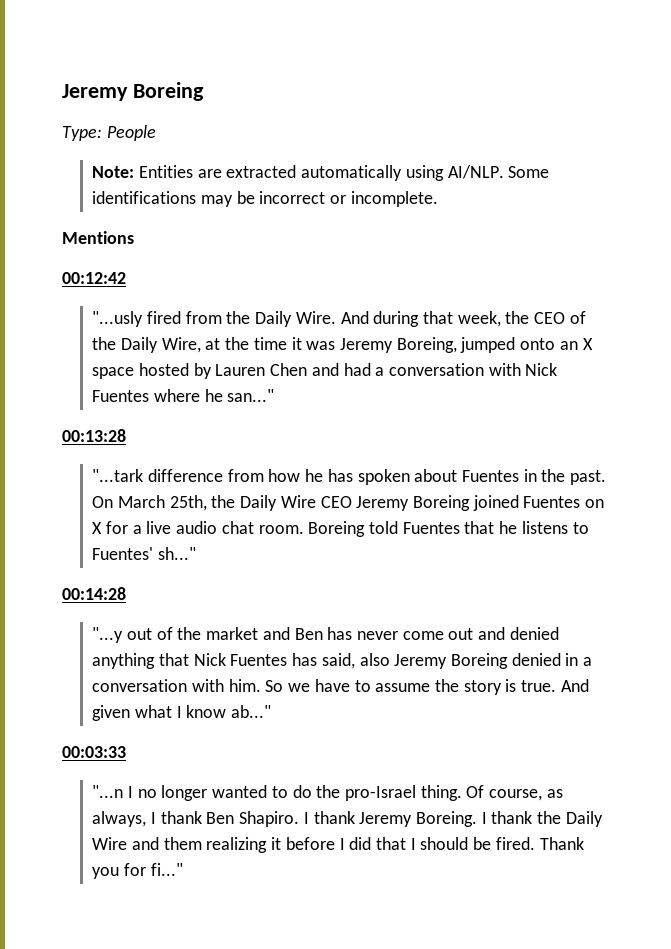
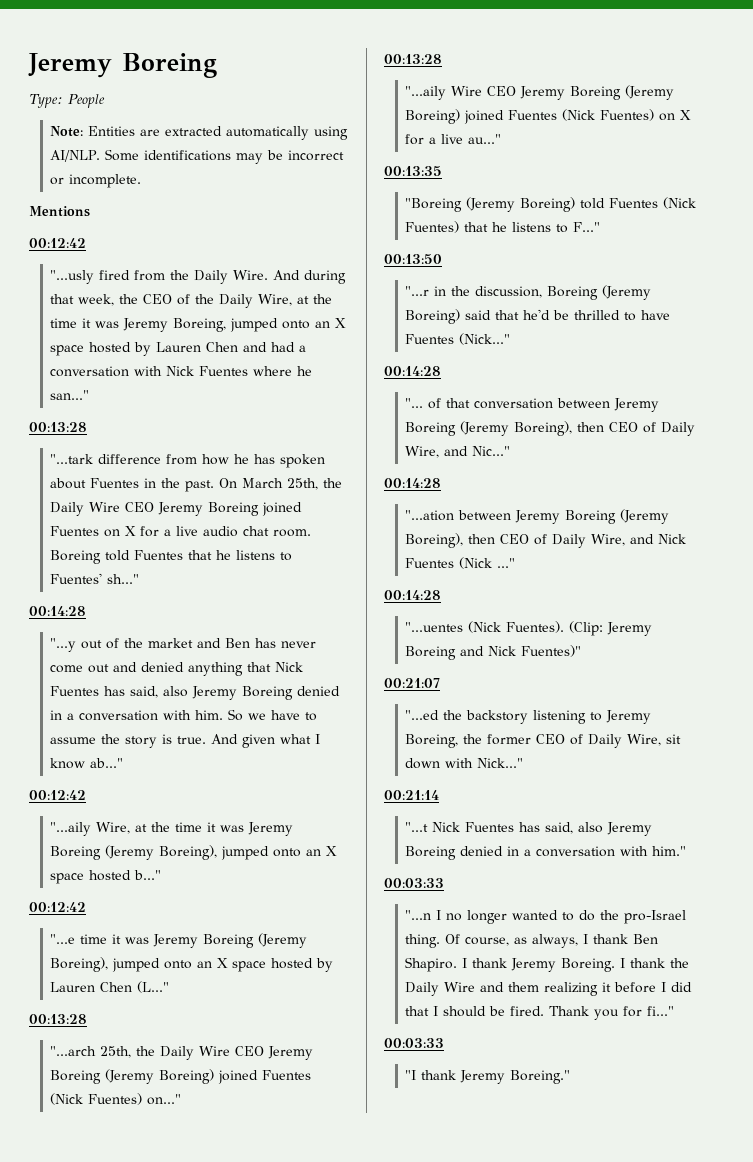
(272, 711) none -> [29,790,86,800] [50,822,294,836] [50,845,338,860] [50,870,162,884] [29,902,86,912] [50,933,308,948] [50,957,334,972] [50,981,170,993] [29,1014,87,1024] [50,1046,314,1060] [50,1069,312,1084] [50,1093,182,1105] [384,54,442,64] [405,85,675,100] [405,109,692,124] [405,134,502,145] [384,166,442,176] [405,197,697,212] [405,221,601,233] [384,254,442,264] [405,285,652,300] [405,309,671,324] [405,333,511,345] [384,366,441,376] [405,398,660,412] [405,421,696,436] [405,446,511,458] [384,478,441,488] [405,509,670,524] [405,533,687,548] [405,557,516,569] [384,590,441,600] [405,621,653,636] [405,645,582,660] [384,678,440,688] [405,710,652,724] [405,734,682,748] [405,758,524,769] [384,790,439,800] [405,822,653,836] [405,846,687,860] // 00:12:42 // "...aily Wire, at the time it was Jeremy Boreing (Jeremy Boreing), jumped onto an X space hosted b..." // 00:12:42 // "...e time it was Jeremy Boreing (Jeremy Boreing), jumped onto an X space hosted by Lauren Chen (L..." // 00:13:28 // "...arch 25th, the Daily Wire CEO Jeremy Boreing (Jeremy Boreing) joined Fuentes (Nick Fuentes) on..." // 00:13:28 // "...aily Wire CEO Jeremy Boreing (Jeremy Boreing) joined Fuentes (Nick Fuentes) on X for a live au..." // 00:13:35 // "Boreing (Jeremy Boreing) told Fuentes (Nick Fuentes) that he listens to F..." // 00:13:50 // "...r in the discussion, Boreing (Jeremy Boreing) said that he'd be thrilled to have Fuentes (Nick..." // 00:14:28 // "... of that conversation between Jeremy Boreing (Jeremy Boreing), then CEO of Daily Wire, and Nic..." // 00:14:28 // "...ation between Jeremy Boreing (Jeremy Boreing), then CEO of Daily Wire, and Nick Fuentes (Nick ..." // 00:14:28 // "...uentes (Nick Fuentes). (Clip: Jeremy Boreing and Nick Fuentes)" // 00:21:07 // "...ed the backstory listening to Jeremy Boreing, the former CEO of Daily Wire, sit down with Nick..." // 00:21:14 // "...t Nick Fuentes has said, also Jeremy Boreing denied in a conversation with him."
(183, 869) none -> [384,1038,444,1048] [405,1070,571,1084] // 00:03:33 // "I thank Jeremy Boreing."

